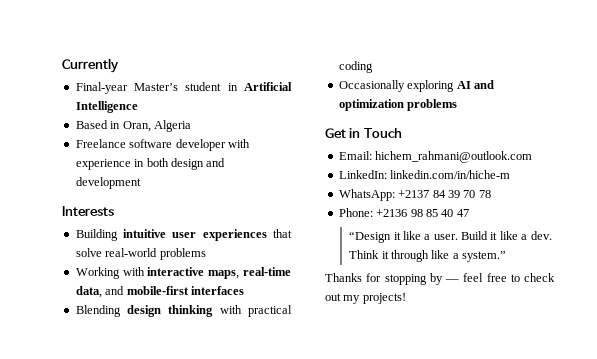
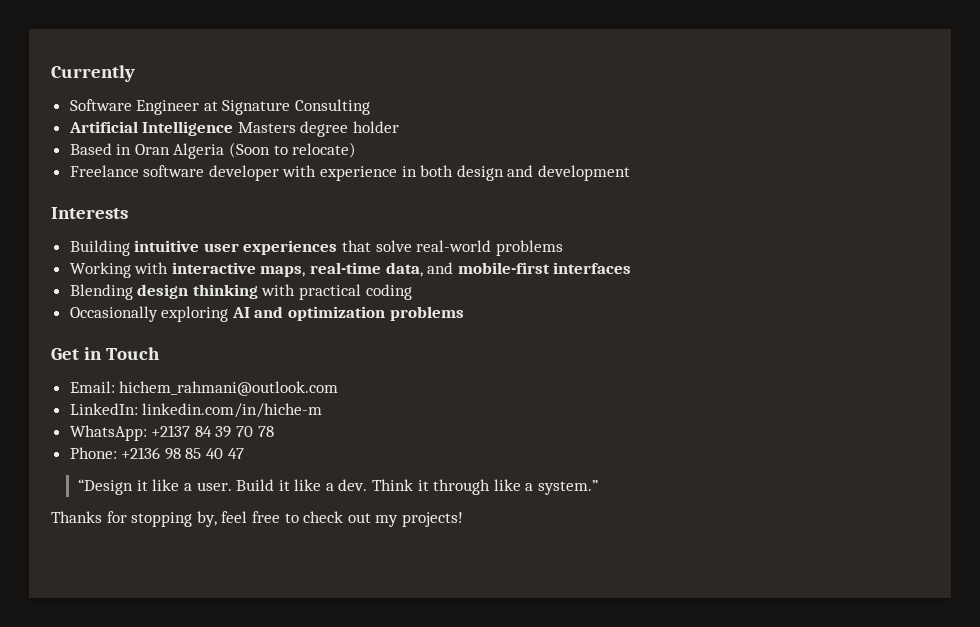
[75,82,238,94] Final-year Master’s student in -> [69,99,371,115] Software Engineer at Signature Consulting //
(138, 107) none -> [237,121,400,137] Masters degree holder
[122,121,151,132] Oran, -> [134,144,170,155] Oran
(191, 126) none -> [229,142,357,158] (Soon to relocate)
[429,273,459,285] by — -> [196,511,217,527] by,

